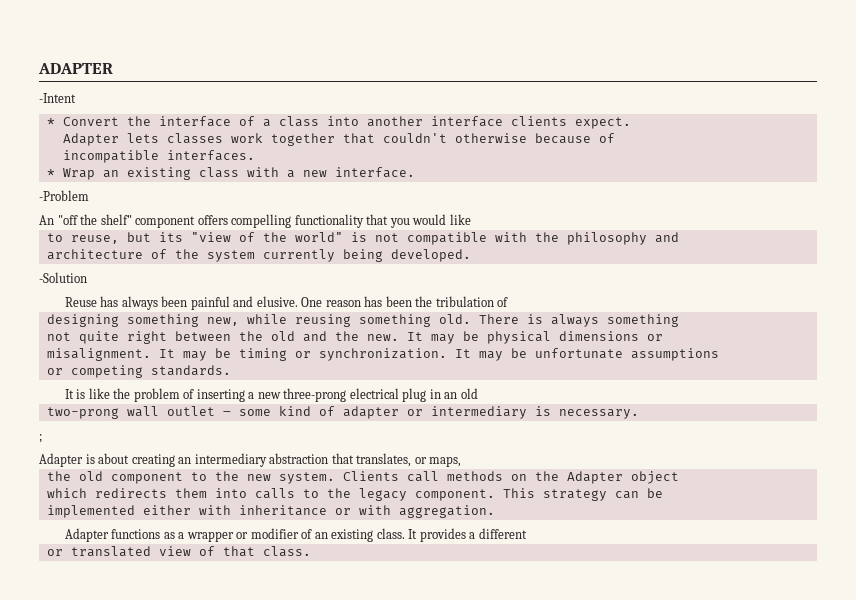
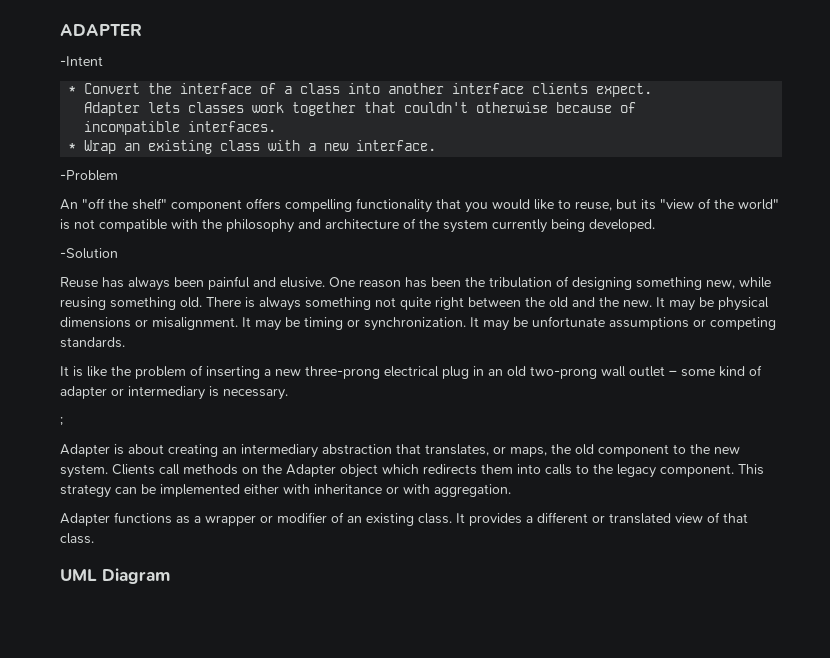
(471, 219) // -> (554, 204) none
(679, 237) // -> (321, 224) none
(509, 302) // -> (569, 281) none
(679, 320) // -> (371, 303) none
(663, 337) // -> (148, 323) none
(719, 354) // -> (689, 323) none
(478, 393) // -> (526, 371) none
(462, 461) // -> (547, 452) none
(679, 477) // -> (378, 471) none
(663, 493) // -> (156, 489) none
(527, 533) // -> (588, 517) none
(311, 551) none -> [60,568,170,584] // UML Diagram

